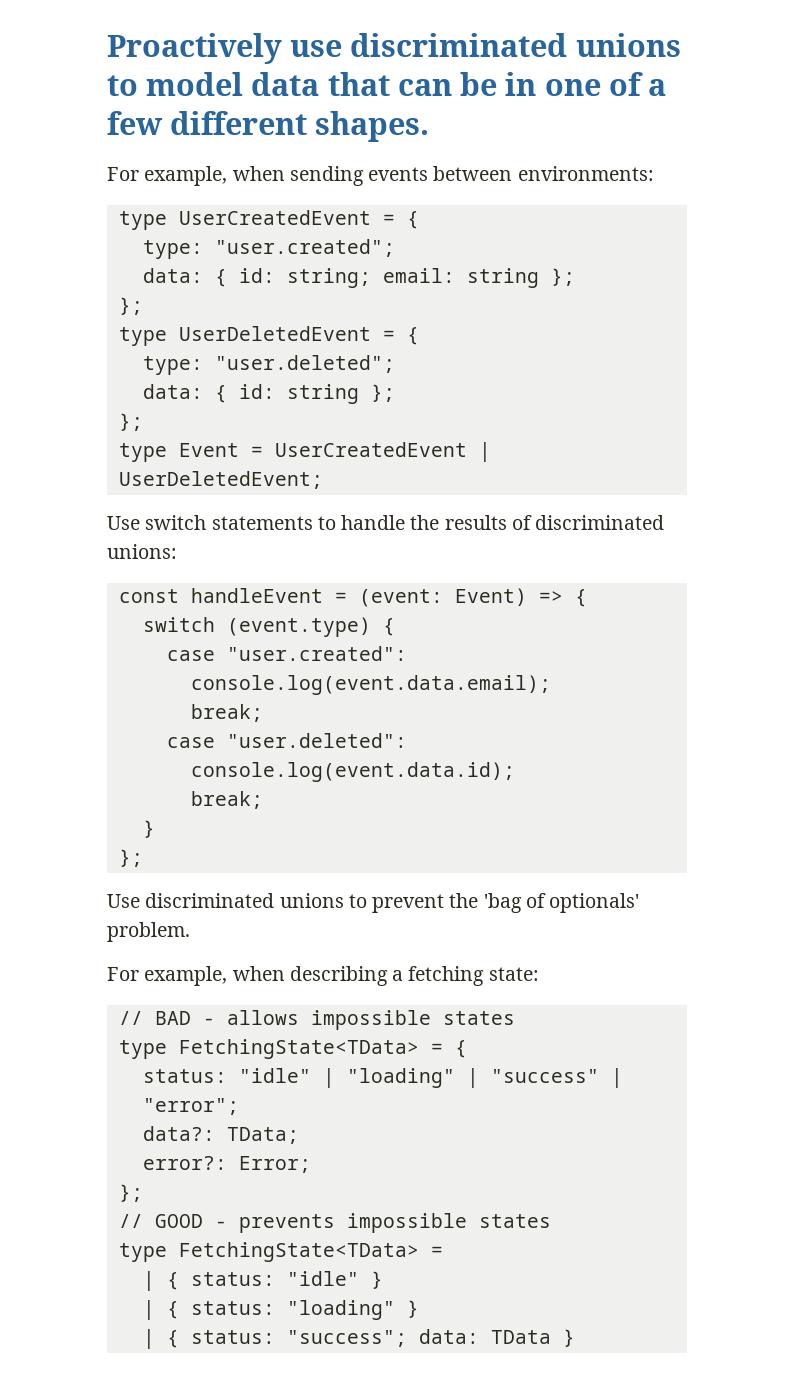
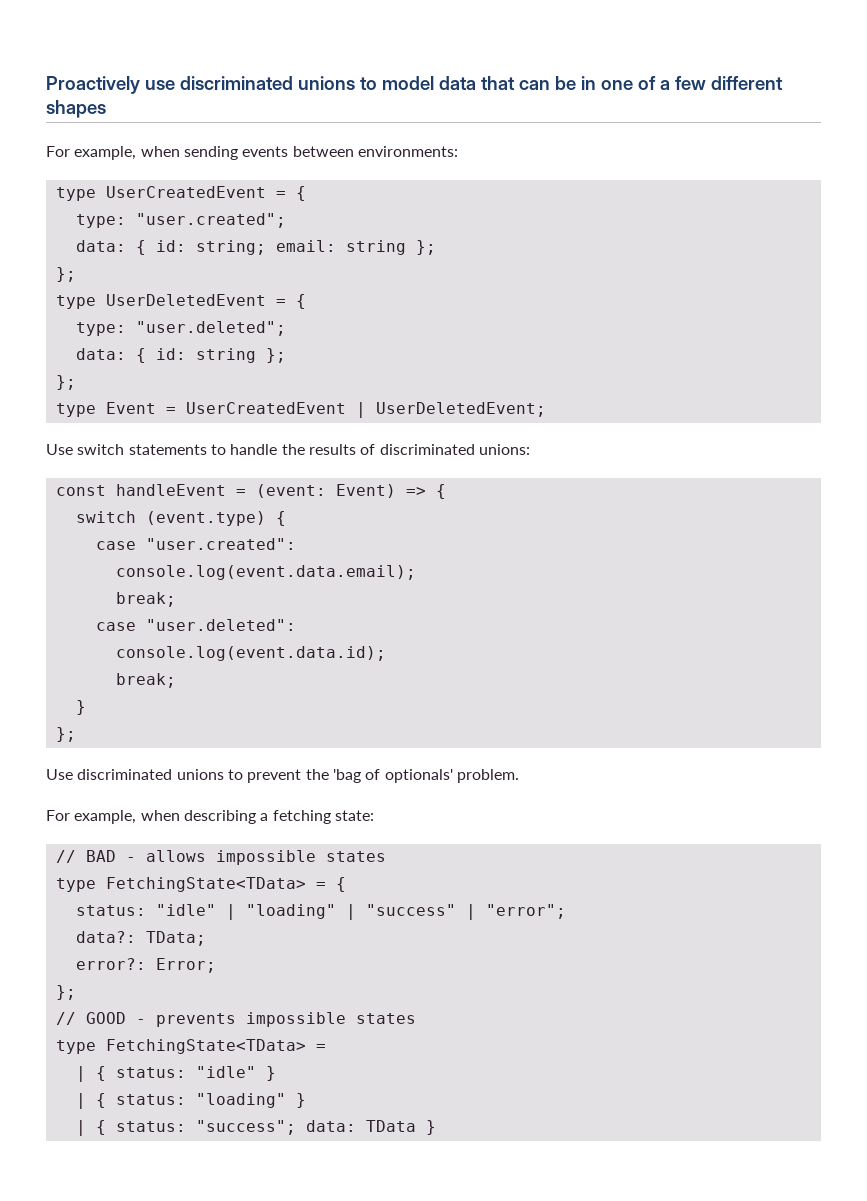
[315,111,430,142] shapes. -> [46,100,106,118] shapes

